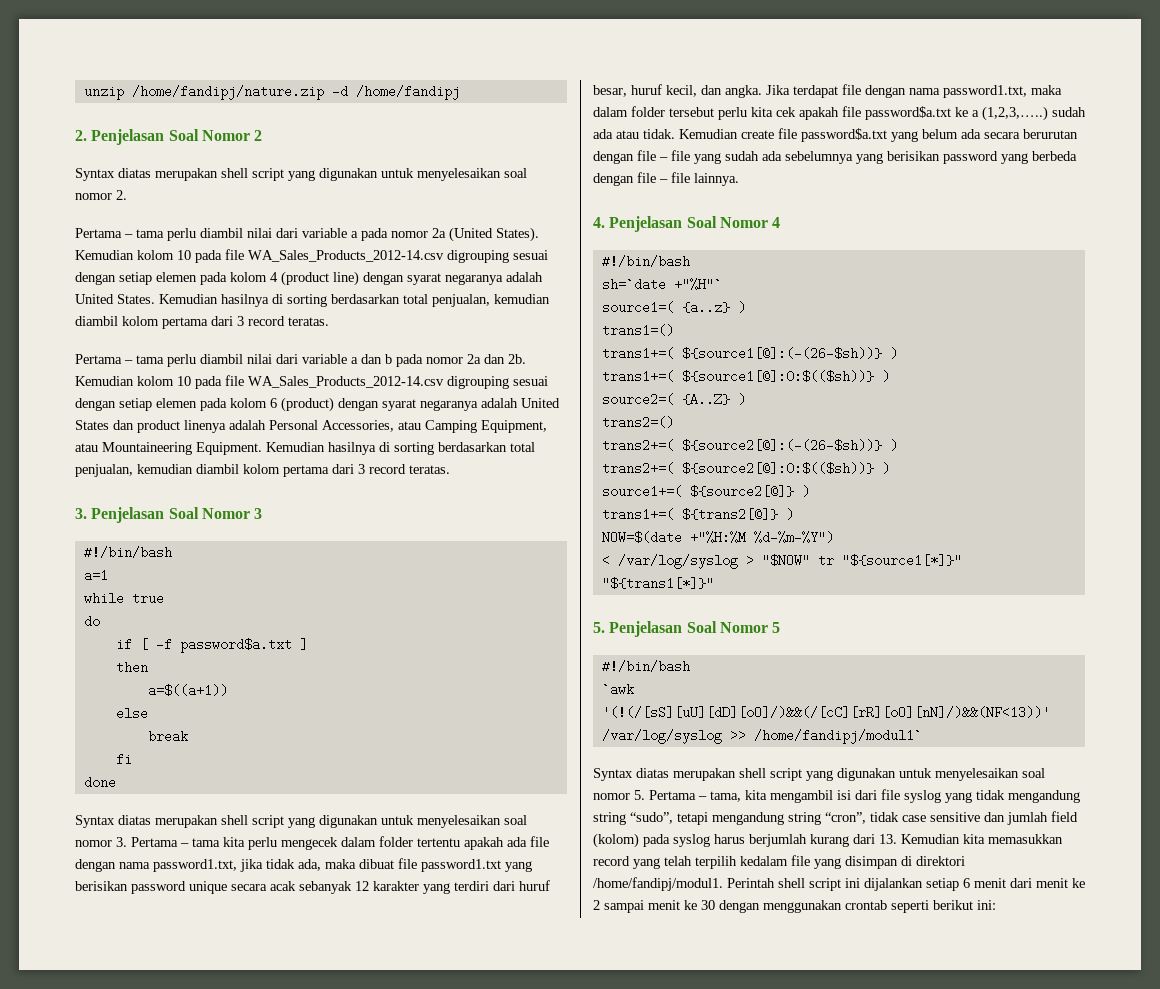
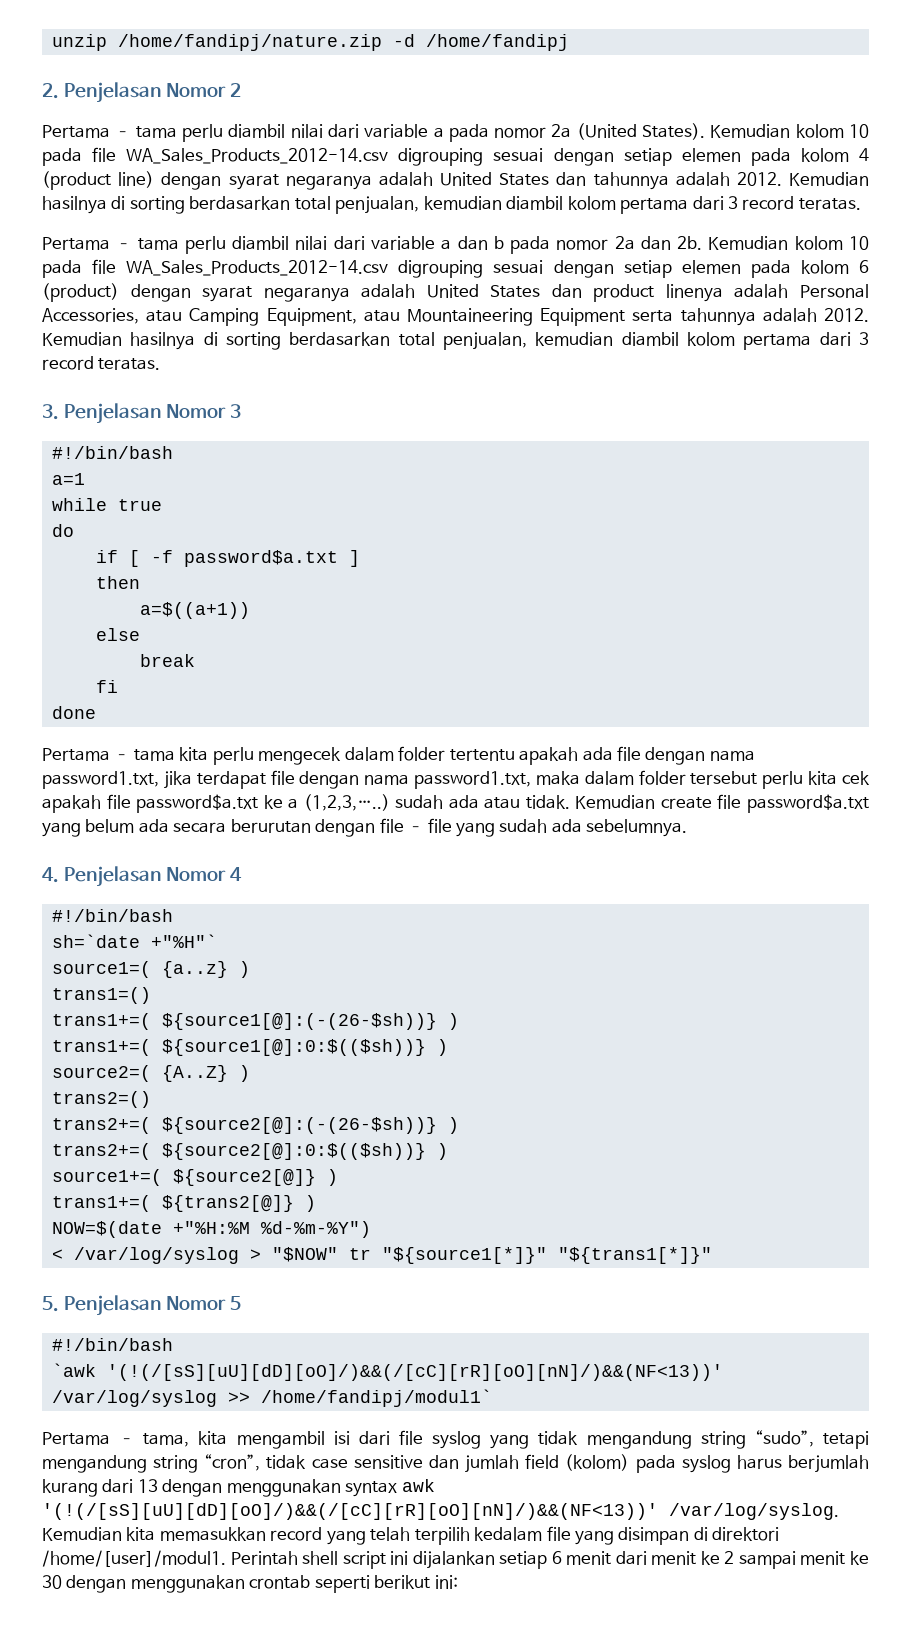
[168,129,199,141] Soal -> (162, 92) none
[75,168,527,181] [75,190,127,200] // Syntax diatas merupakan shell script yang digunakan untuk menyelesaikan soal nomor 2. -> (242, 90) none
[117,294,155,304] States. -> [499,172,782,190] States dan tahunnya adalah 2012.
[196,442,262,455] Equipment. -> [540,308,870,326] Equipment serta tahunnya adalah 2012.
[168,507,199,519] Soal -> (162, 413) none
[75,815,527,828] [75,837,127,847] Syntax diatas merupakan shell script yang digunakan untuk menyelesaikan soal nomor 3. -> (96, 712) none
[266,858,532,872] [75,880,550,894] [593,84,790,98] tidak ada, maka dibuat file password1.txt yang berisikan password unique secara acak sebanyak 12 karakter yang terdiri dari huruf besar, huruf kecil, dan angka. Jika -> (192, 780) none
[785,151,1077,164] [593,172,739,186] sebelumnya yang berisikan password yang berbeda dengan file – file lainnya. -> [586,819,688,837] sebelumnya.
[686,216,717,228] Soal -> (162, 876) none
[686,621,717,633] Soal -> (162, 1305) none
[593,768,1045,781] [593,790,645,800] Syntax diatas merupakan shell script yang digunakan untuk menyelesaikan soal nomor 5. -> (492, 1398) none
[879,834,897,844] 13. -> [137,1479,435,1497] [42,1503,839,1520] 13 dengan menggunakan syntax awk '(!(/[sS][uU][dD][oO]/)&&(/[cC][rR][oO][nN]/)&&(NF<13))' /var/log/syslog.
[593,877,723,891] /home/fandipj/modul1. -> [42,1550,226,1567] /home/[user]/modul1.

